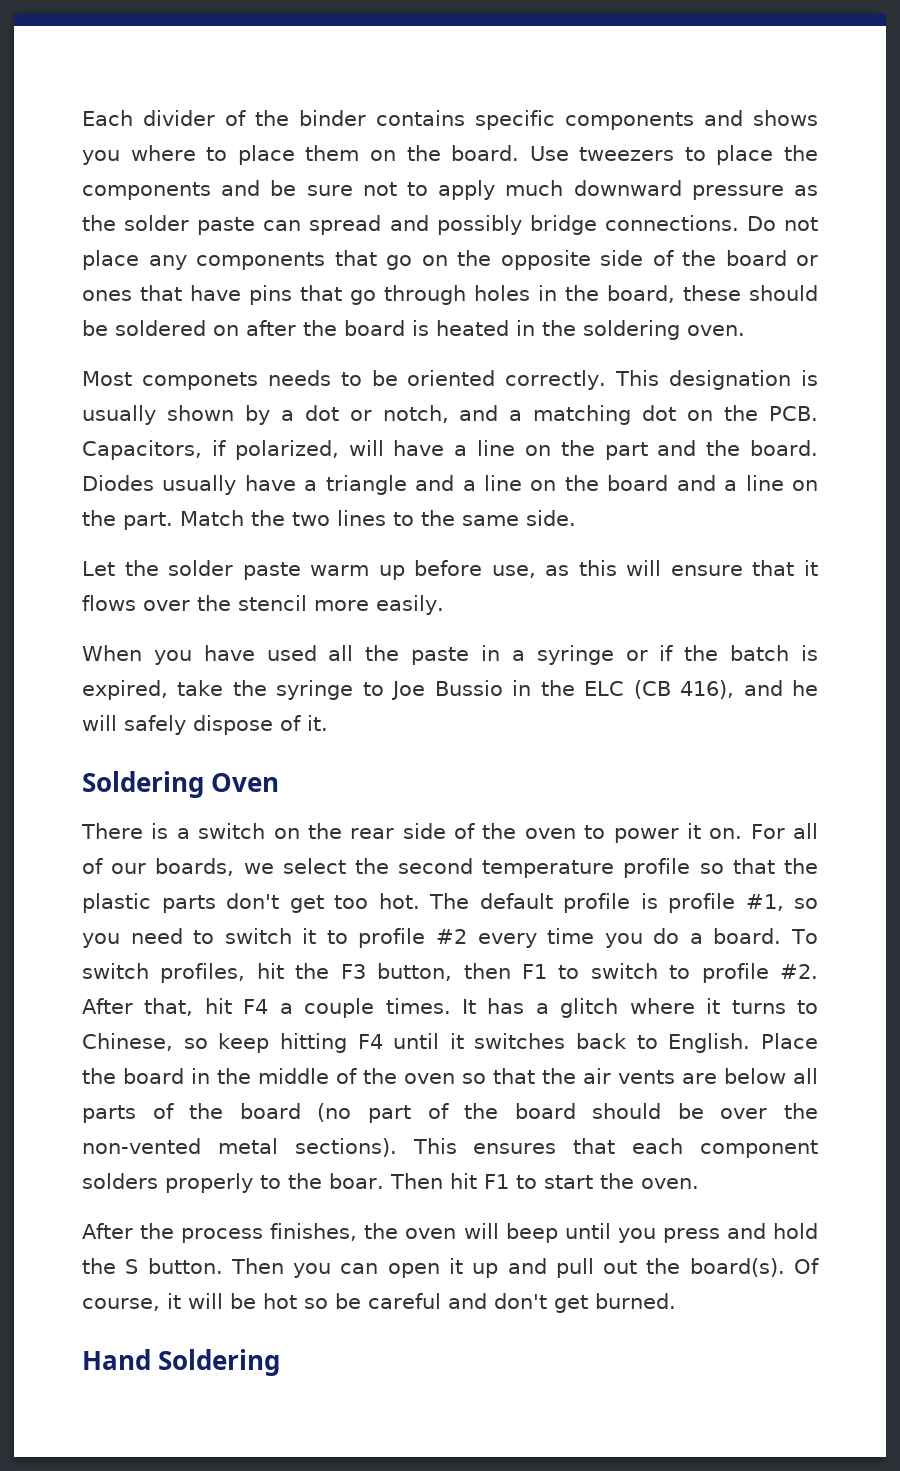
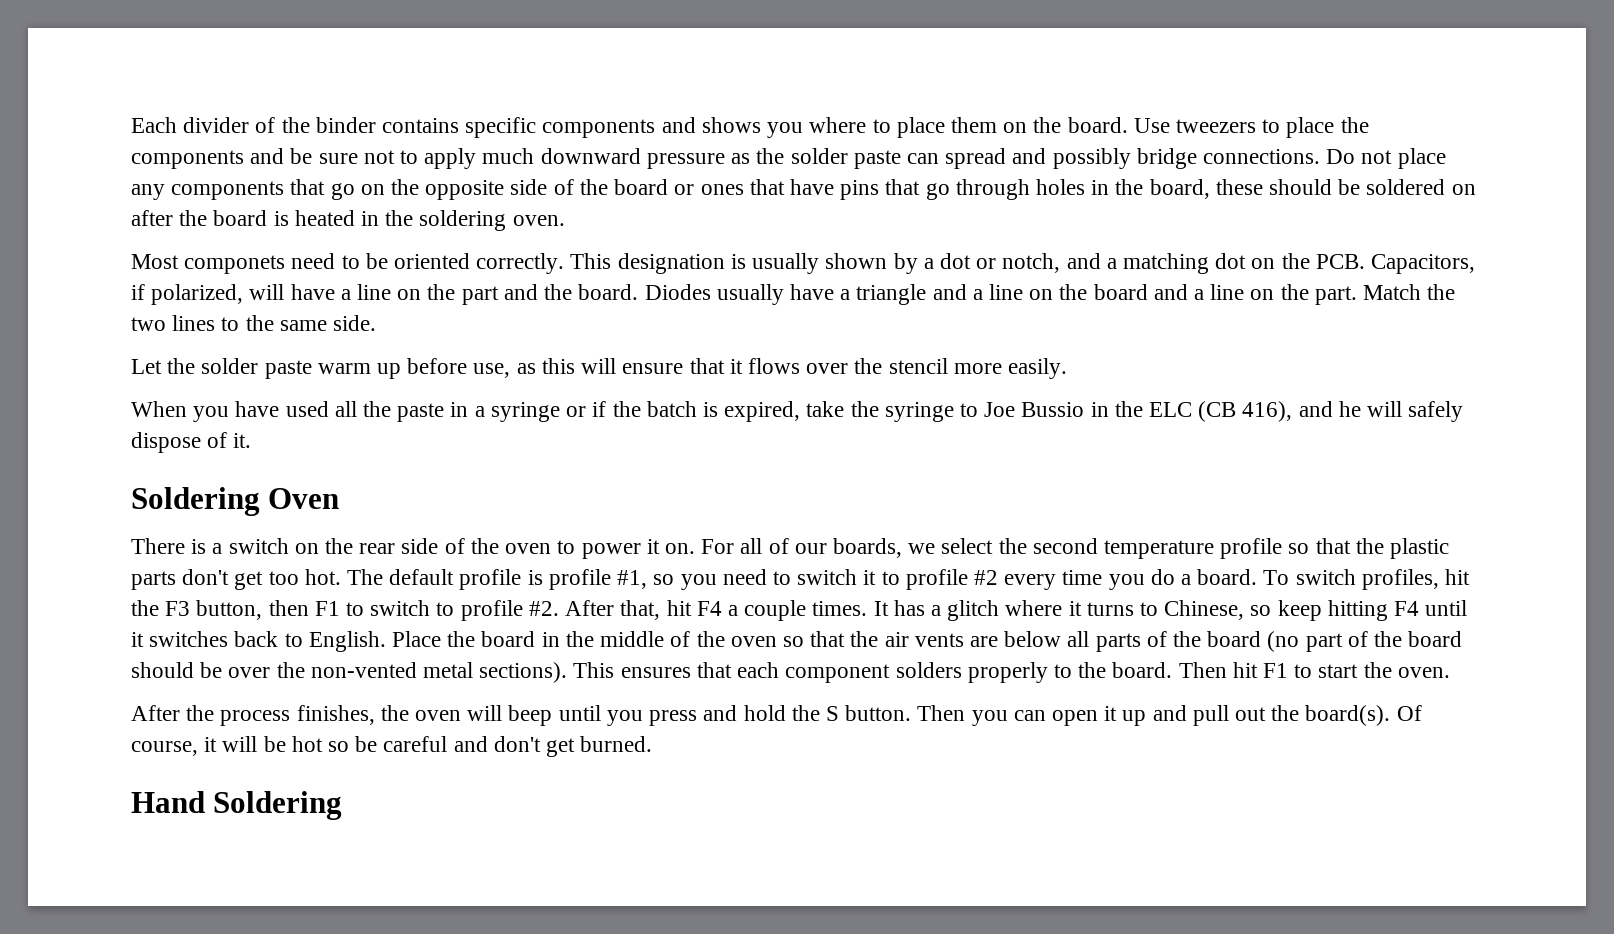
[267,370,331,386] needs -> [291,253,336,269] need
[329,1173,384,1189] boar. -> [1112,662,1173,678] board.

